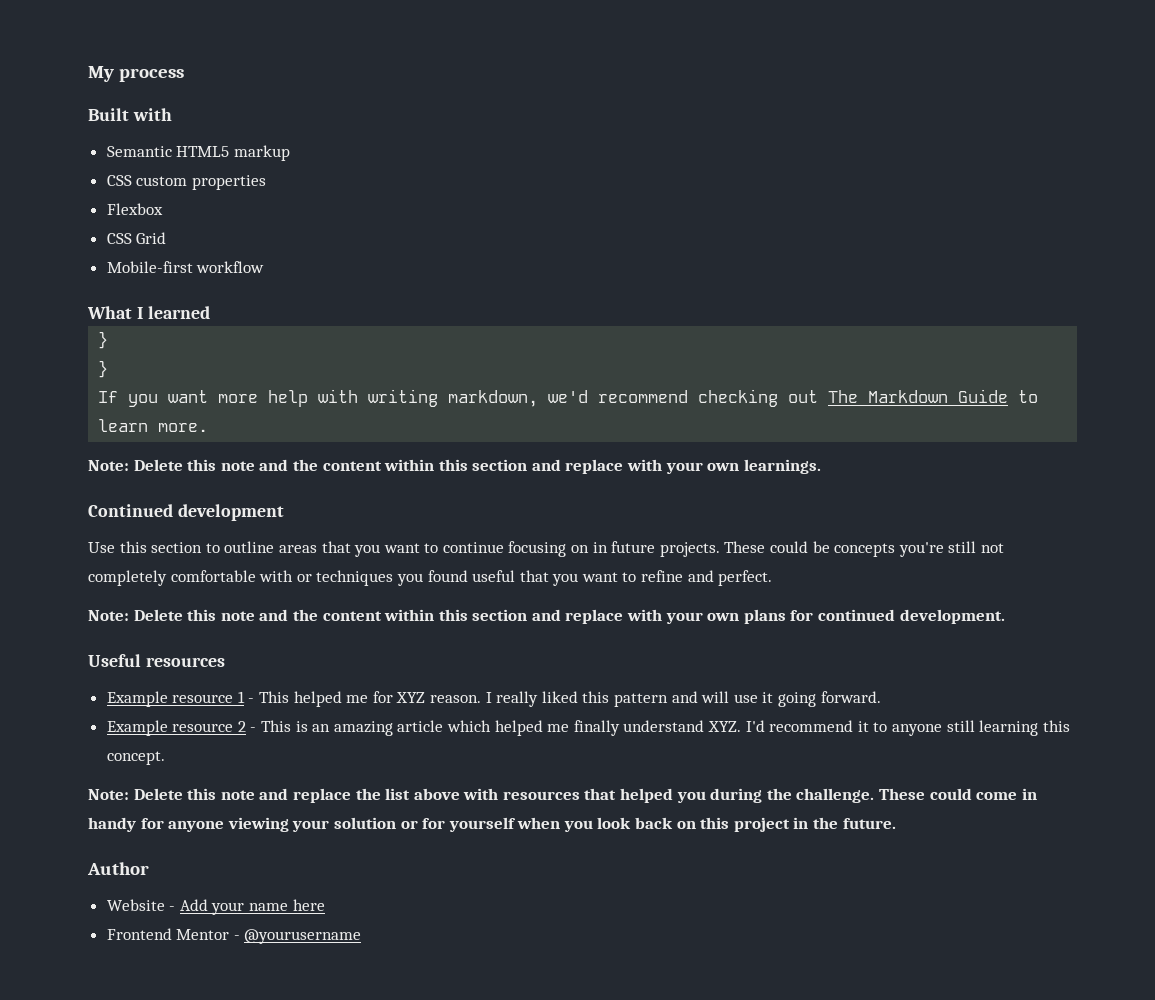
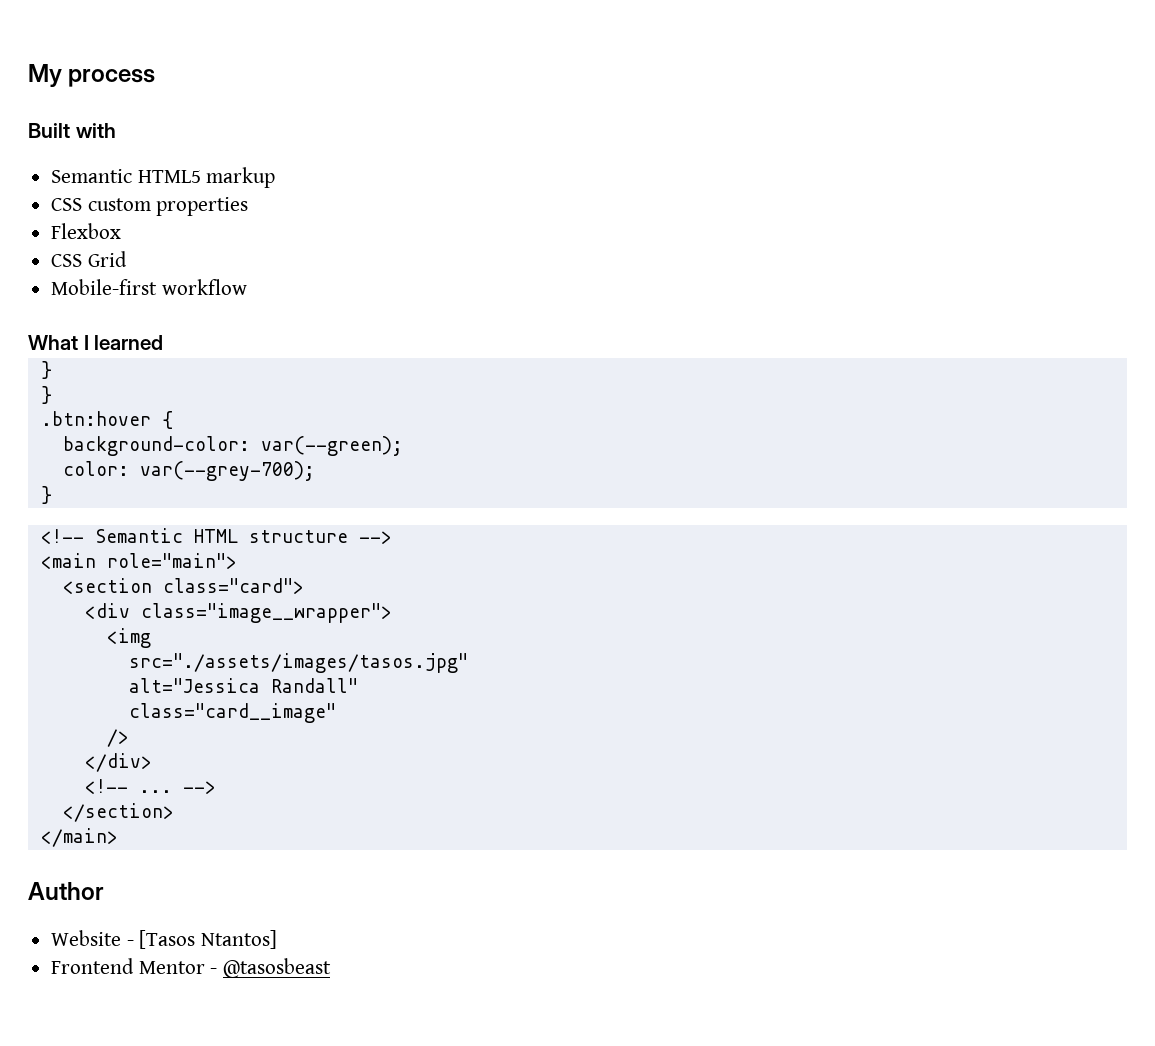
[98,389,1039,407] [98,419,209,432] [88,459,821,474] [88,504,284,521] [88,541,1004,557] [88,570,773,586] [88,609,1005,624] [88,654,225,667] [106,691,881,707] [106,720,1070,736] [106,751,165,765] [88,788,1037,803] [88,817,896,832] If you want more help with writing markdown, we'd recommend checking out The Markdown Guide to learn more. // Note: Delete this note and the content within this section and replace with your own learnings. // Continued development // Use this section to outline areas that you want to continue focusing on in future projects. These could be concepts you're still not completely comfortable with or techniques you found useful that you want to refine and perfect. // Note: Delete this note and the content within this section and replace with your own plans for continued development. // Useful resources // Example resource 1 - This helped me for XYZ reason. I really liked this pattern and will use it going forward. // Example resource 2 - This is an amazing article which helped me finally understand XYZ. I'd recommend it to anyone still learning this concept. // Note: Delete this note and replace the list above with resources that helped you during the challenge. These could come in handy for anyone viewing your solution or for yourself when you look back on this project in the future. -> [40,411,173,429] [62,436,403,456] [62,461,315,481] [40,486,52,504] [40,528,392,544] [40,553,237,569] [62,578,304,594] [84,603,392,623] [106,628,151,648] [128,653,468,673] [128,678,358,693] [128,703,336,723] [106,729,129,747] [84,753,152,772] [84,779,216,794] [62,803,174,822] [40,828,118,847] .btn:hover { // background-color: var(--green); // color: var(--grey-700); // } // <!-- Semantic HTML structure --> // <main role="main"> // <section class="card"> // <div class="image__wrapper"> // <img // src="./assets/images/tasos.jpg" // alt="Jessica Randall" // class="card__image" // /> // </div> // <!-- ... --> // </section> // </main>
[179,899,325,915] Add your name here -> [139,930,278,949] [Tasos Ntantos]
[244,929,362,944] @yourusername -> [223,958,332,978] @tasosbeast

